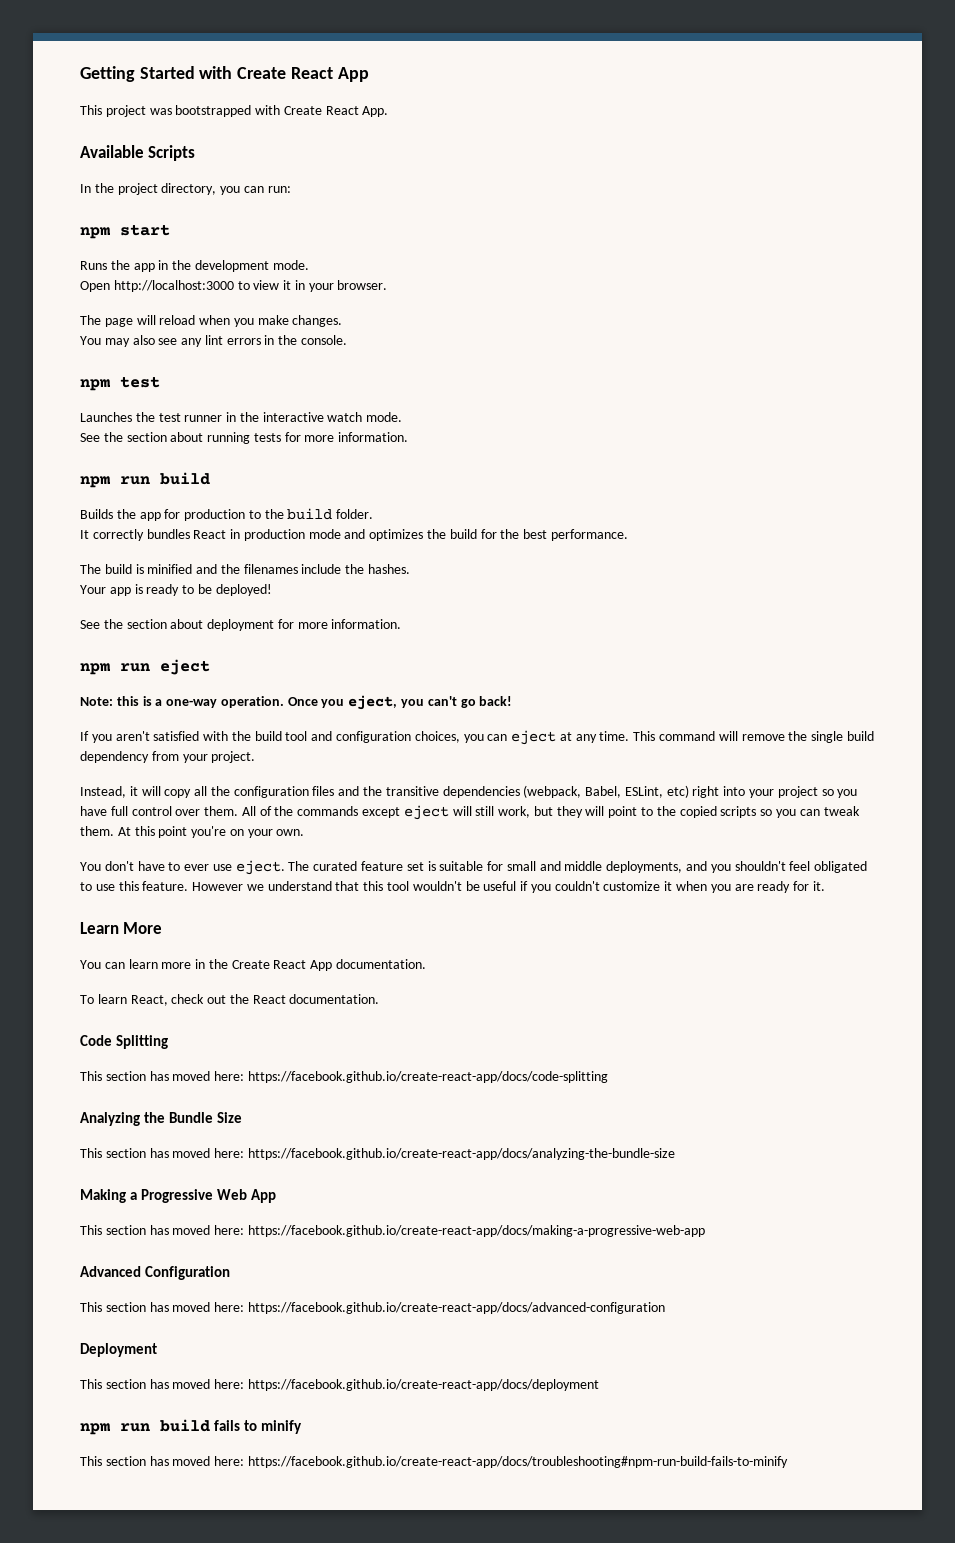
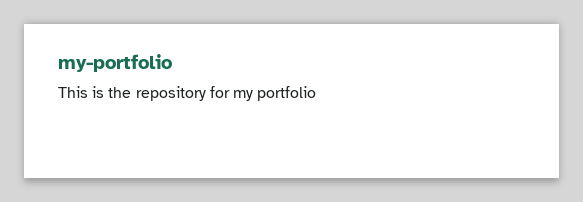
[80,66,369,82] [80,105,389,117] [80,145,196,161] [80,183,291,195] [80,224,170,239] [80,260,309,272] [80,280,388,292] [80,315,343,327] [80,335,348,347] [80,376,160,391] [80,412,403,422] [80,432,409,444] [80,472,210,488] [80,508,374,521] [80,529,628,541] [80,564,411,574] [80,584,272,596] [80,619,402,631] [80,659,210,675] [80,695,513,710] [80,730,874,745] [80,751,256,763] [80,785,858,798] [80,805,860,820] [80,826,305,838] [80,860,868,875] [80,881,825,893] [80,922,163,934] [80,959,427,971] [80,994,380,1006] [80,1035,169,1049] [80,1071,608,1083] [80,1112,243,1126] [80,1148,675,1160] [80,1189,277,1203] [80,1225,705,1237] [80,1266,231,1280] [80,1302,665,1314] [80,1343,157,1357] [80,1379,599,1391] [80,1419,303,1435] [80,1456,788,1468] Getting Started with Create React App // This project was bootstrapped with Create React App. // Available Scripts // In the project directory, you can run: // npm start // Runs the app in the development mode. // Open http://localhost:3000 to view it in your browser. // The page will reload when you make changes. // You may also see any lint errors in the console. // npm test // Launches the test runner in the interactive watch mode. // See the section about running tests for more information. // npm run build // Builds the app for production to the build folder. // It correctly bundles React in production mode and optimizes the build for the best performance. // The build is minified and the filenames include the hashes. // Your app is ready to be deployed! // See the section about deployment for more information. // npm run eject // Note: this is a one-way operation. Once you eject, you can't go back! // If you aren't satisfied with the build tool and configuration choices, you can eject at any time. This command will remove the single build dependency from your project. // Instead, it will copy all the configuration files and the transitive dependencies (webpack, Babel, ESLint, etc) right into your project so you have full control over them. All of the commands except eject will still work, but they will point to the copied scripts so you can tweak them. At this point you're on your own. // You don't have to ever use eject. The curated feature set is suitable for small and middle deployments, and you shouldn't feel obligated to use this feature. However we understand that this tool wouldn't be useful if you couldn't customize it when you are ready for it. // Learn More // You can learn more in the Create React App documentation. // To learn React, check out the React documentation. // Code Splitting // This section has moved here: https://facebook.github.io/create-react-app/docs/code-splitting // Analyzing the Bundle Size // This section has moved here: https://facebook.github.io/create-react-app/docs/analyzing-the-bundle-size // Making a Progressive Web App // This section has moved here: https://facebook.github.io/create-react-app/docs/making-a-progressive-web-app // Advanced Configuration // This section has moved here: https://facebook.github.io/create-react-app/docs/advanced-configuration // Deployment // This section has moved here: https://facebook.github.io/create-react-app/docs/deployment // npm run build fails to minify // This section has moved here: https://facebook.github.io/create-react-app/docs/troubleshooting#npm-run-build-fails-to-minify -> [58,54,172,72] [58,86,317,101] my-portfolio // This is the repository for my portfolio

